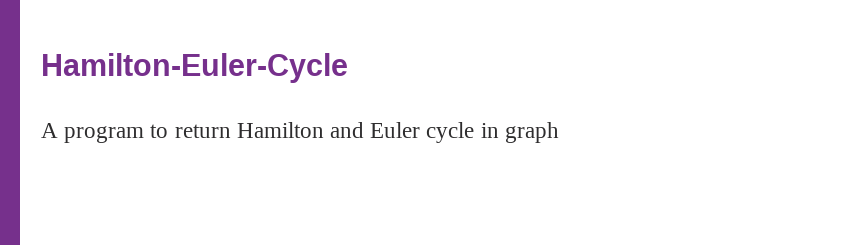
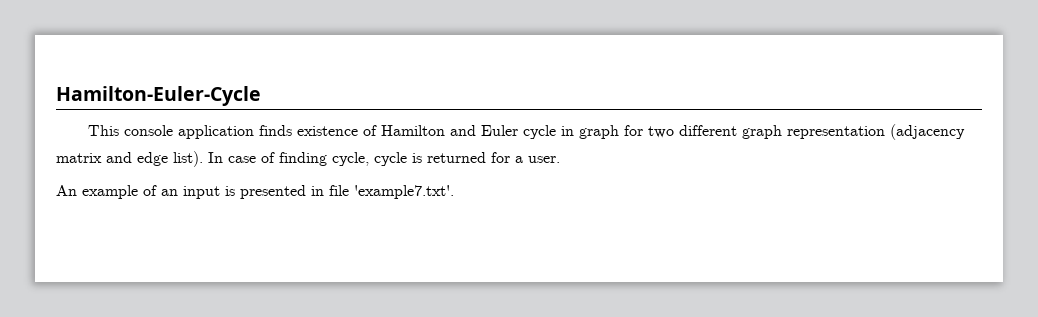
[41,123,231,143] A program to return -> [88,125,378,139] This console application finds existence of
(559, 132) none -> [624,124,966,140] [56,151,560,167] [56,185,454,199] for two different graph representation (adjacency matrix and edge list). In case of finding cycle, cycle is returned for a user. // An example of an input is presented in file 'example7.txt'.

